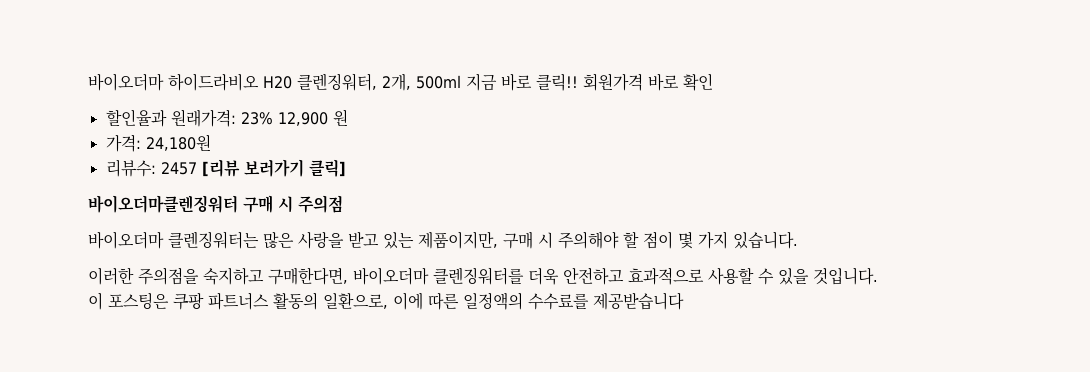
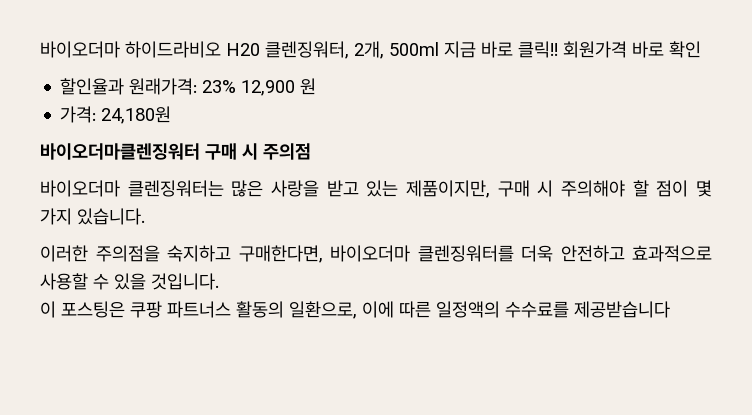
[105,159,346,177] // 리뷰수: 2457 [리뷰 보러가기 클릭] -> (172, 115) none

